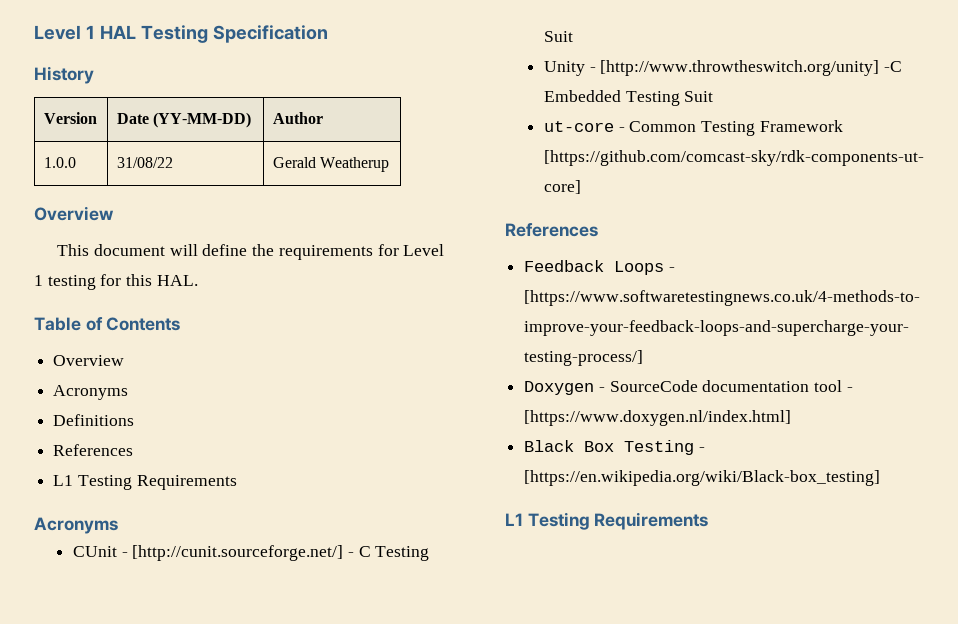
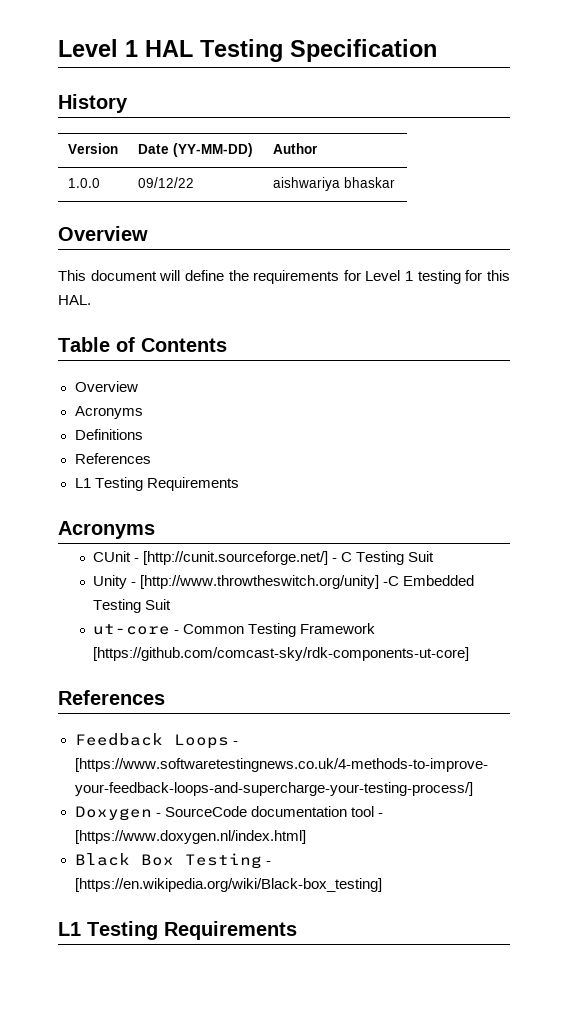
[116,157,173,168] [272,157,389,172] 31/08/22 | Gerald Weatherup -> [137,177,194,188] [272,177,395,191] 09/12/22 | aishwariya bhaskar

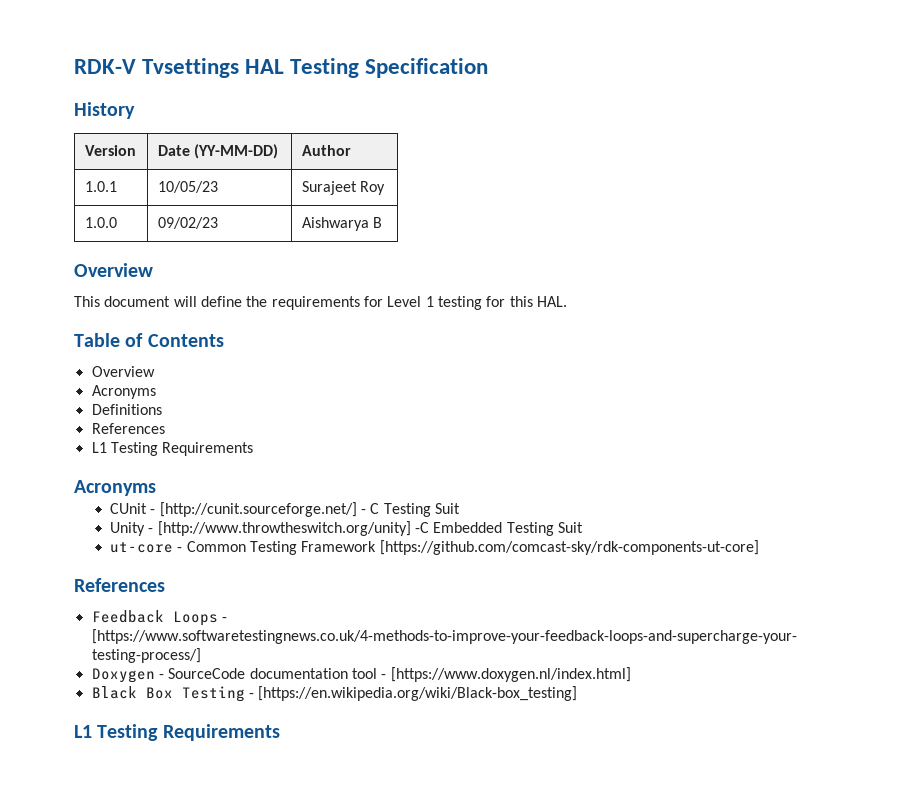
[58,39,138,57] Level 1 -> [74,58,240,78] RDK-V Tvsettings
[67,178,100,188] [137,177,194,188] [272,177,395,191] 1.0.0 | 09/12/22 | aishwariya bhaskar -> [84,181,117,192] [157,181,218,193] [301,181,385,195] [84,217,117,228] [157,217,218,229] [301,217,382,231] 1.0.1 | 10/05/23 | Surajeet Roy // 1.0.0 | 09/02/23 | Aishwarya B

